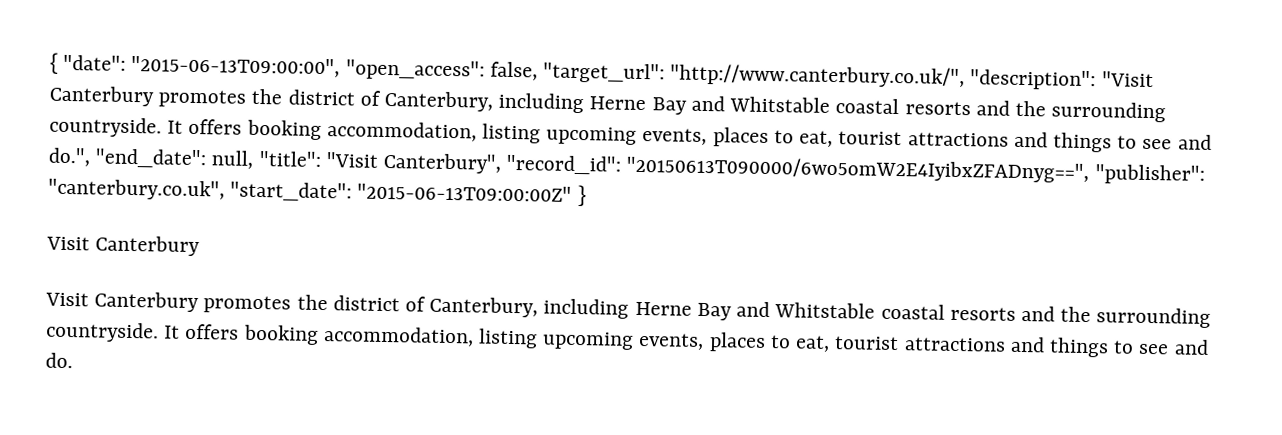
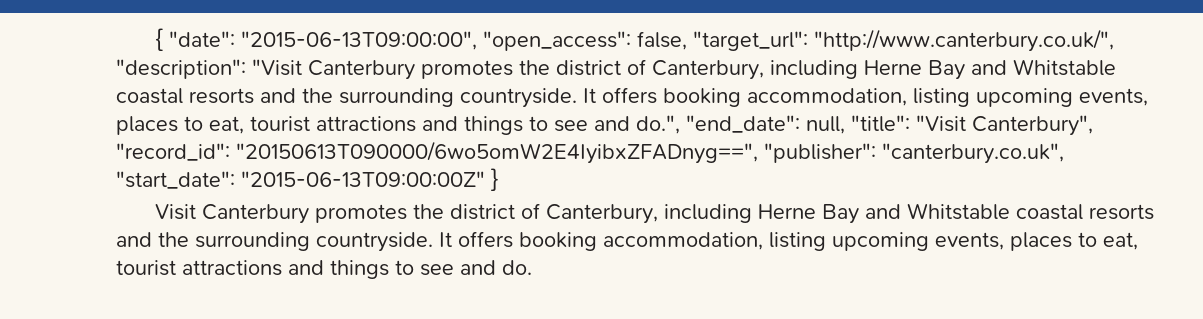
[45,291,200,313] // Visit Canterbury -> (310, 214) none

